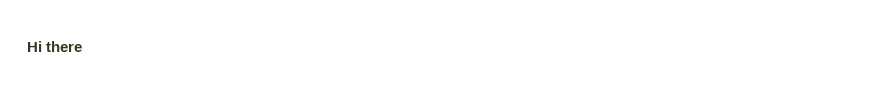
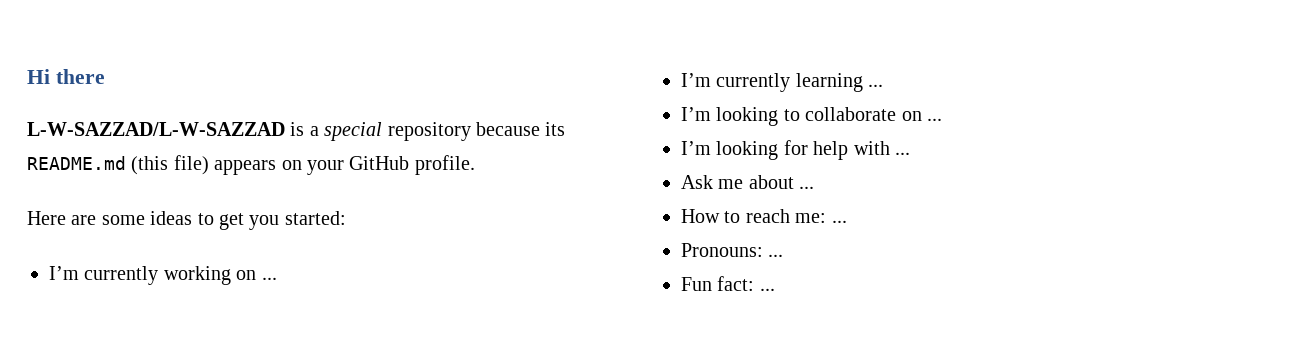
(83, 46) none -> [27,122,566,141] [27,155,475,175] [27,211,346,230] [49,266,277,285] [681,73,884,92] [681,107,942,126] [681,140,910,160] [681,175,815,189] [681,209,847,223] [681,243,784,257] [681,276,775,291] // L-W-SAZZAD/L-W-SAZZAD is a special repository because its README.md (this file) appears on your GitHub profile. // Here are some ideas to get you started: // I’m currently working on ... // I’m currently learning ... // I’m looking to collaborate on ... // I’m looking for help with ... // Ask me about ... // How to reach me: ... // Pronouns: ... // Fun fact: ...

